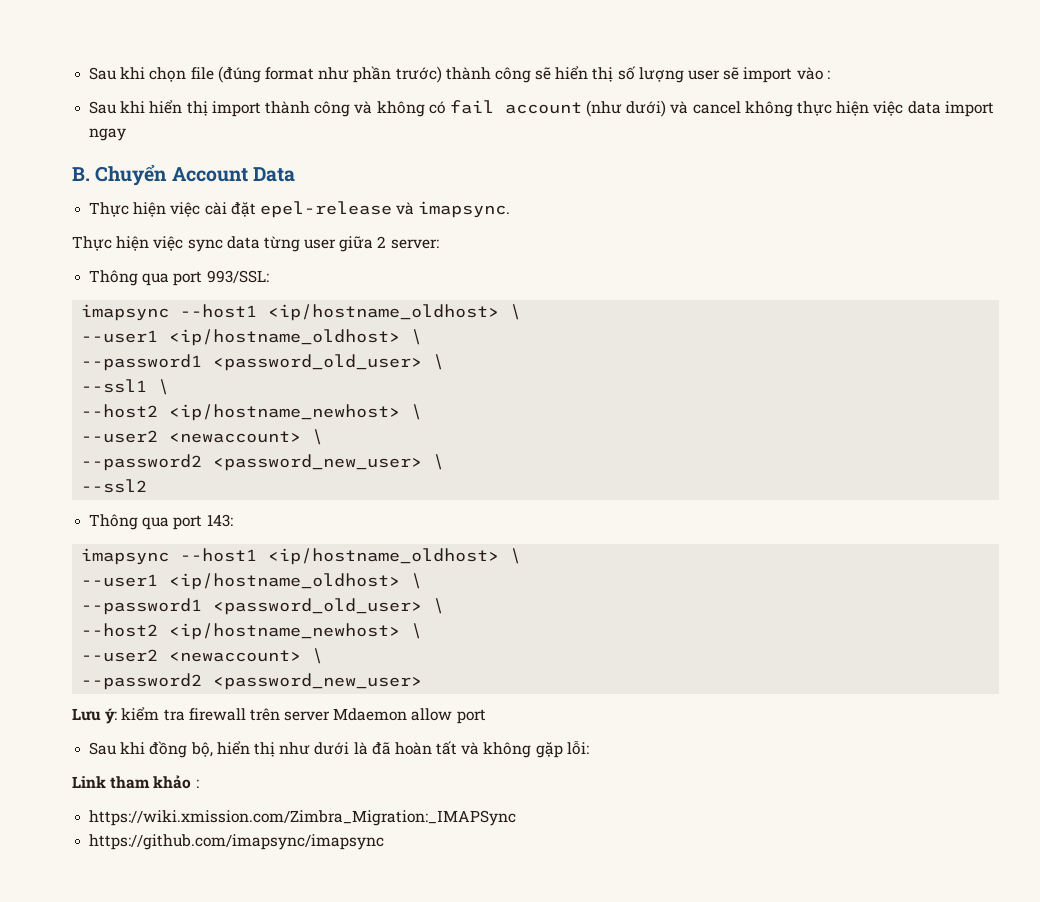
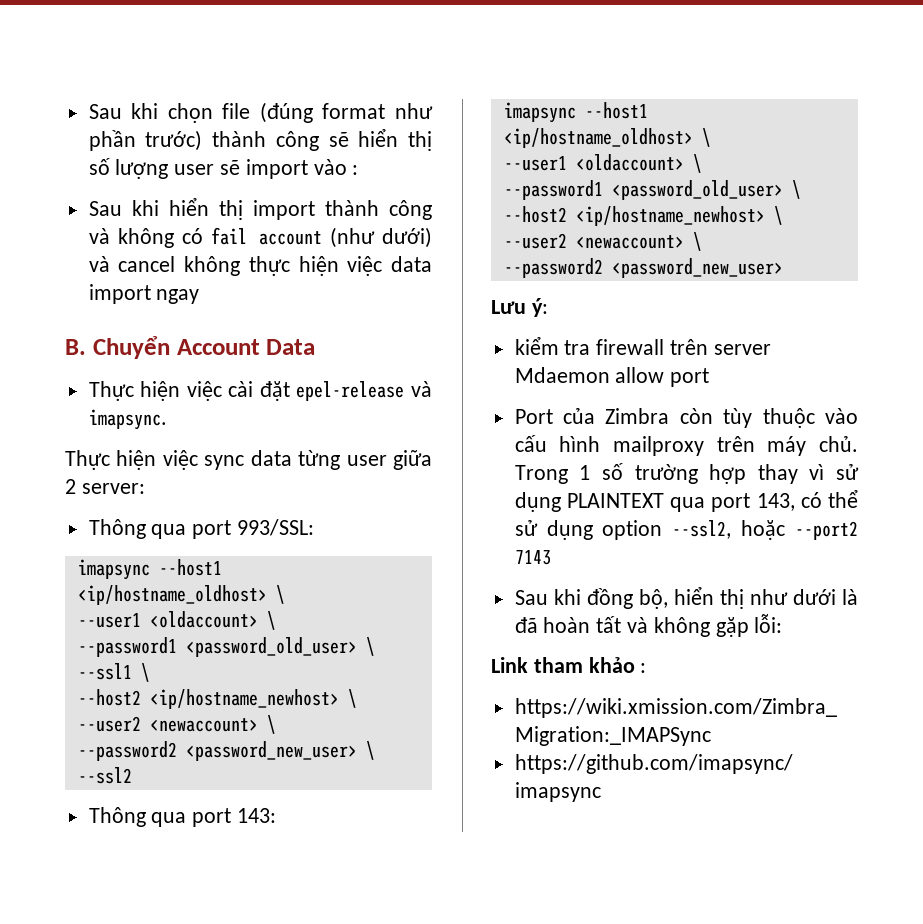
[169,329,401,346] <ip/hostname_oldhost> -> [149,611,258,628] <oldaccount>
[169,573,401,590] <ip/hostname_oldhost> -> [575,154,684,171] <oldaccount>
(118, 716) none -> (548, 307) //
(486, 716) none -> [514,408,858,428] [514,435,859,456] [514,463,859,484] [514,490,858,512] [514,520,858,540] [514,550,551,565] // Port của Zimbra còn tùy thuộc vào cấu hình mailproxy trên máy chủ. Trong 1 số trường hợp thay vì sử dụng PLAINTEXT qua port 143, có thể sử dụng option --ssl2, hoặc --port2 7143

